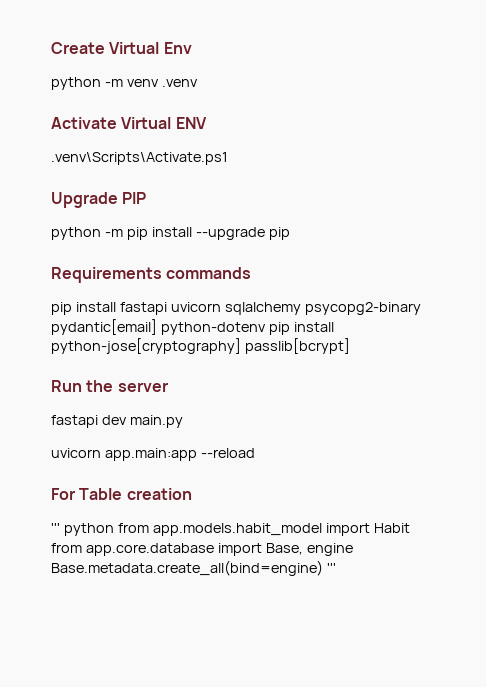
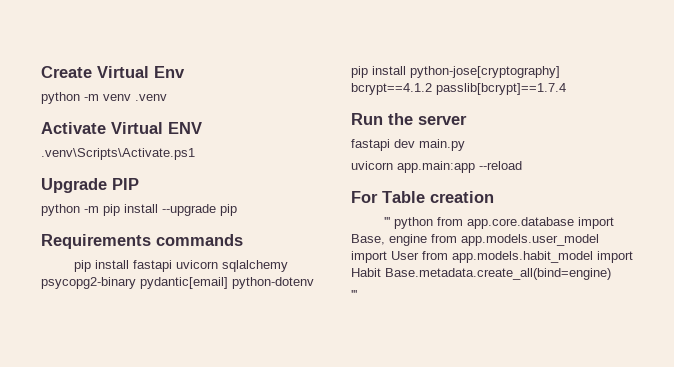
[244,338,350,354] passlib[bcrypt] -> [351,83,566,95] bcrypt==4.1.2 passlib[bcrypt]==1.7.4
[152,523,410,536] [51,543,353,556] app.models.habit_model import Habit from app.core.database import Base, engine -> [467,217,615,229] [351,234,599,246] [351,251,633,263] [351,268,381,277] app.core.database import Base, engine from app.models.user_model import User from app.models.habit_model import Habit
(323, 568) none -> (611, 274) //

